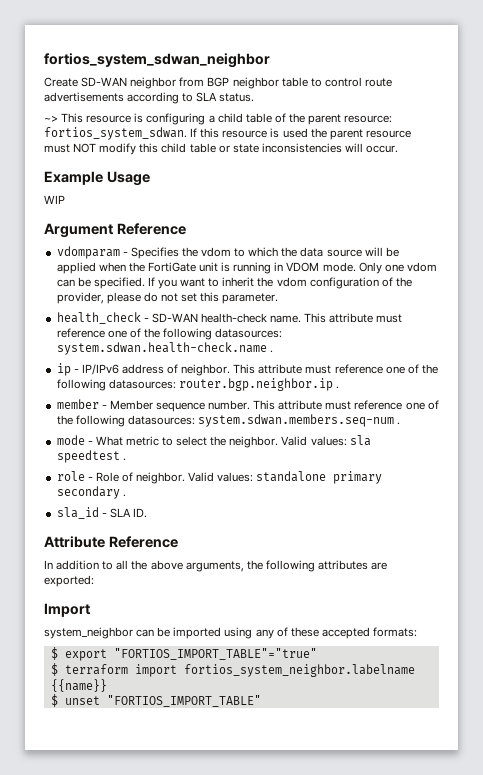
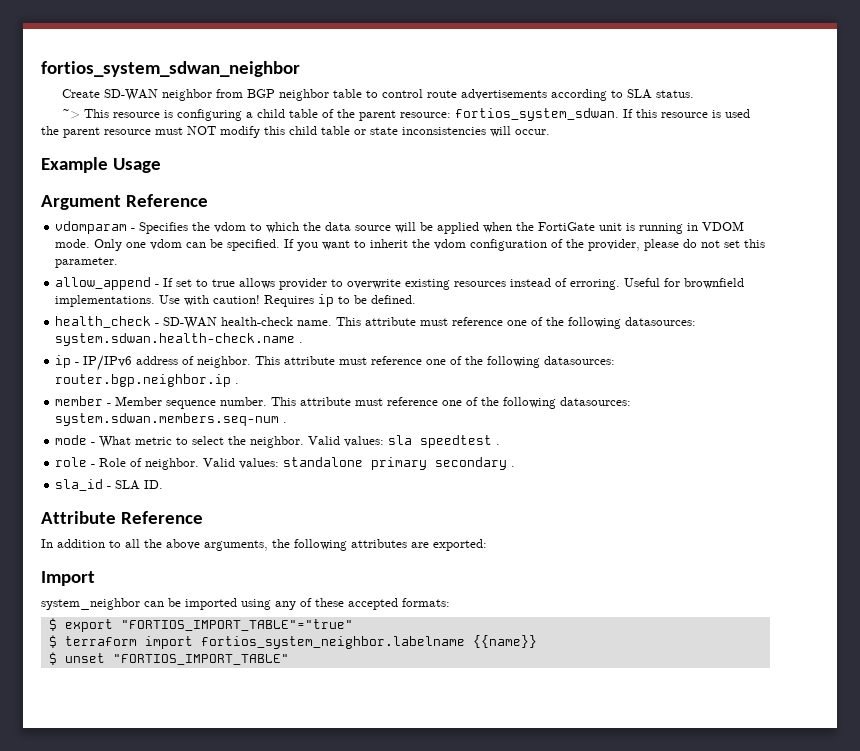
[44,195,65,204] // WIP -> (161, 165) none
(279, 298) none -> [55,277,745,290] [55,294,417,307] // allow_append - If set to true allows provider to overwrite existing resources instead of erroring. Useful for brownfield implementations. Use with caution! Requires ip to be defined.

